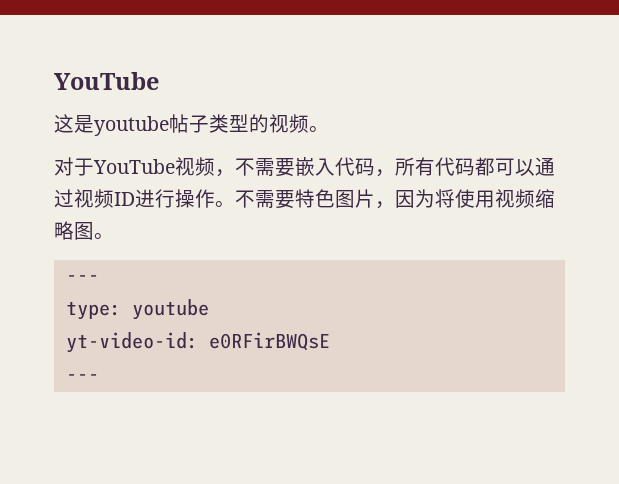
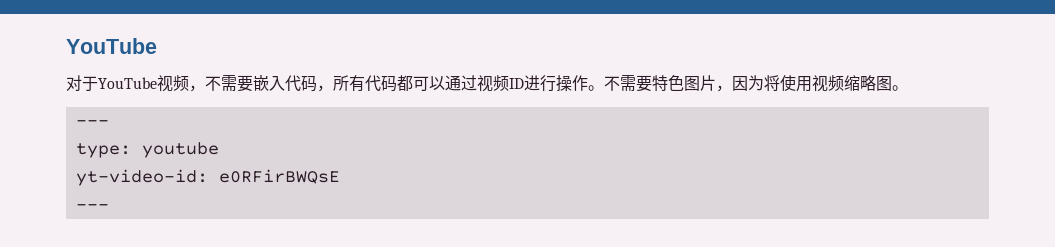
[54,72,159,90] [54,114,329,136] YouTube // 这是youtube帖子类型的视频。 -> [66,38,157,54] YouTube

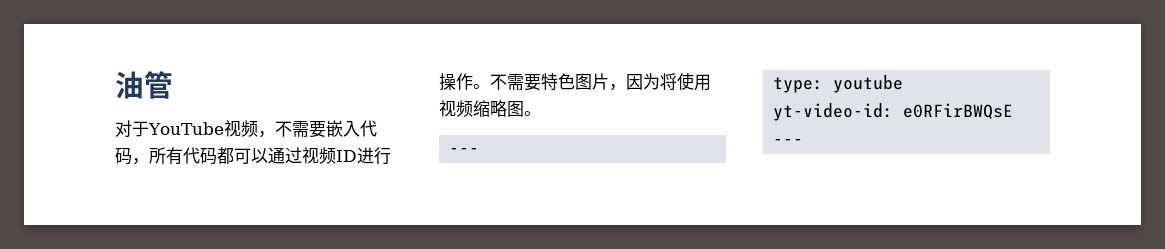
[66,38,157,54] YouTube -> [115,71,173,99] 油管

